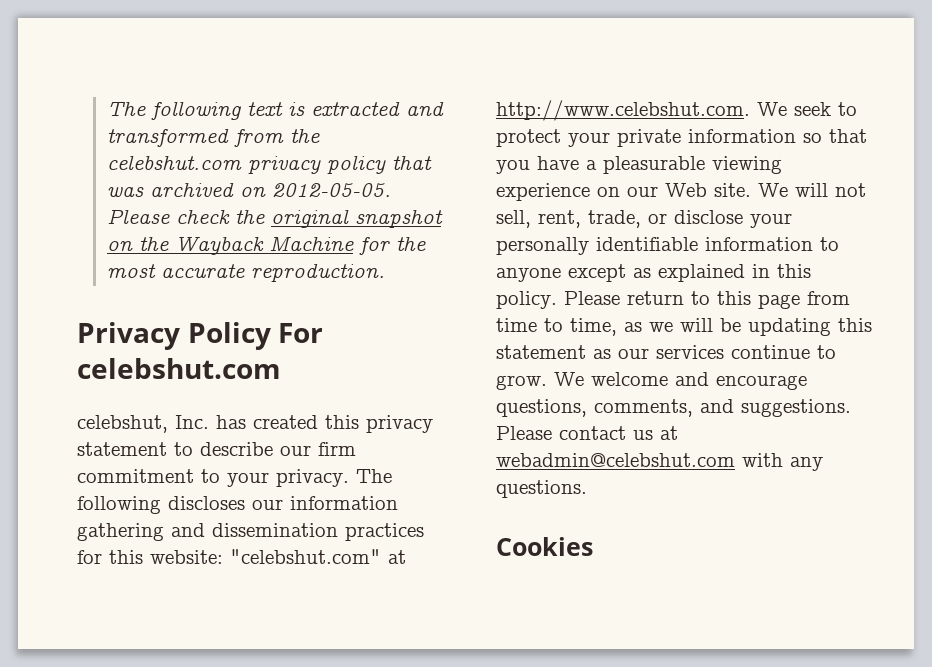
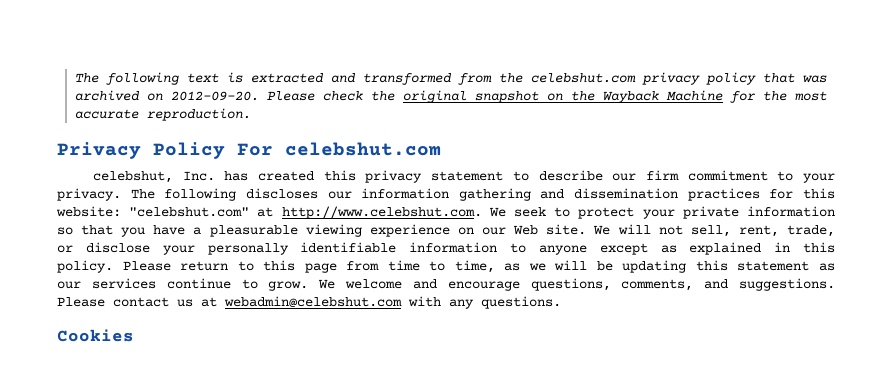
[271,183,391,197] 2012-05-05. -> [171,91,260,101] 2012-09-20.

